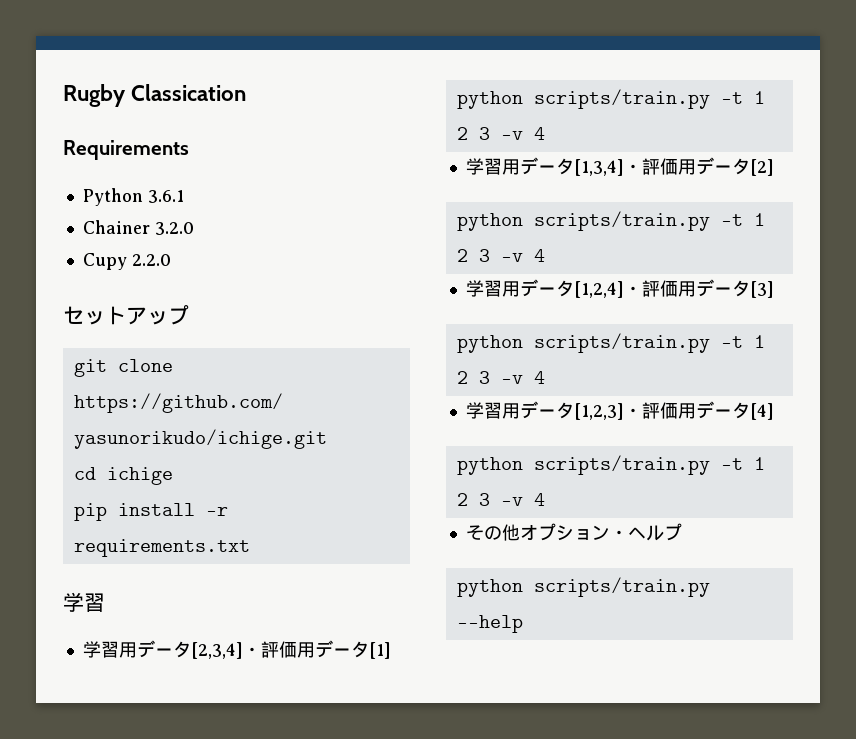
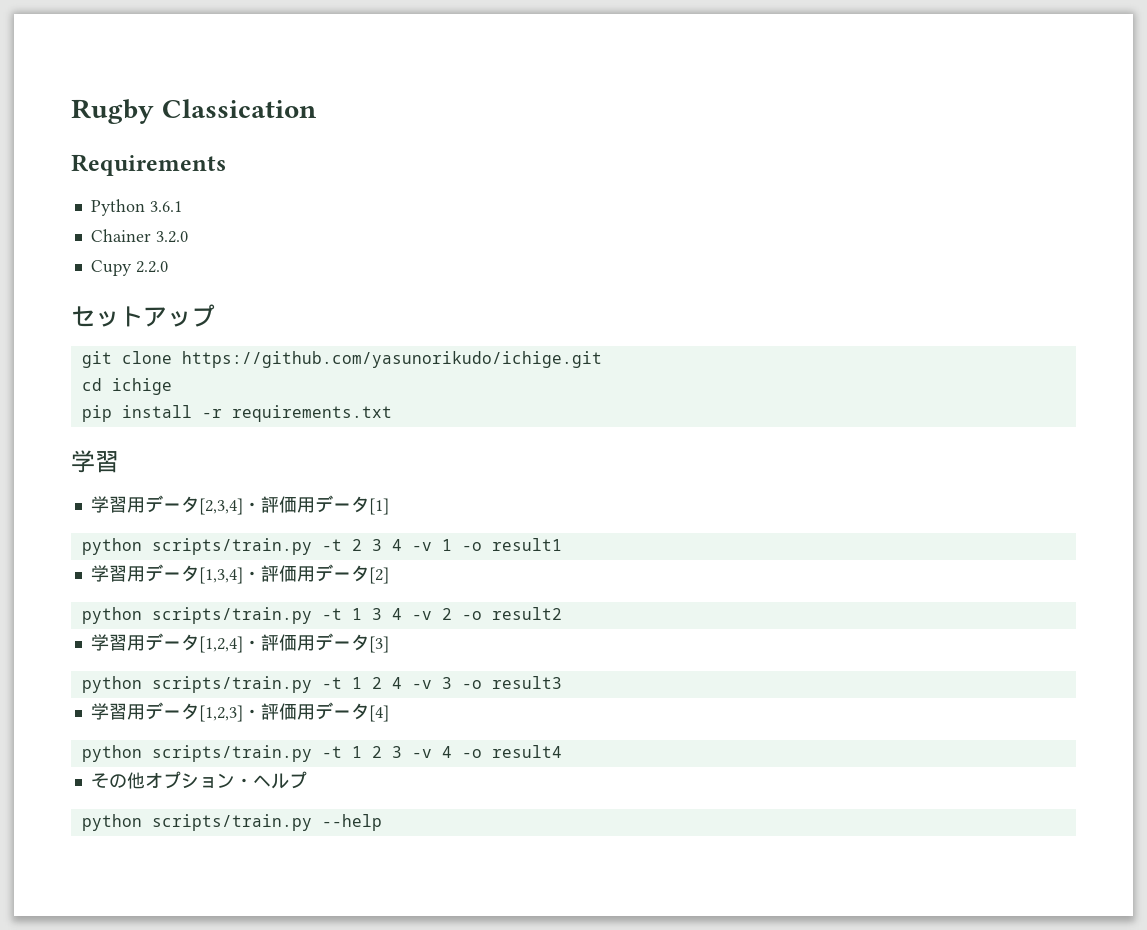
[753,91,765,104] [456,127,545,140] 1 2 3 -v 4 -> [351,538,562,551] 2 3 4 -v 1 -o result1
[456,249,545,262] 2 3 -v 4 -> [371,607,562,620] 3 4 -v 2 -o result2
[478,371,545,384] 3 -v 4 -> [391,676,562,689] 4 -v 3 -o result3
(545, 499) none -> [461,745,562,758] -o result4

